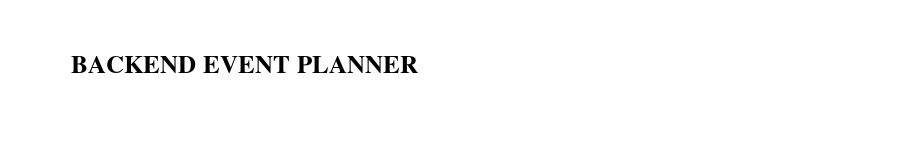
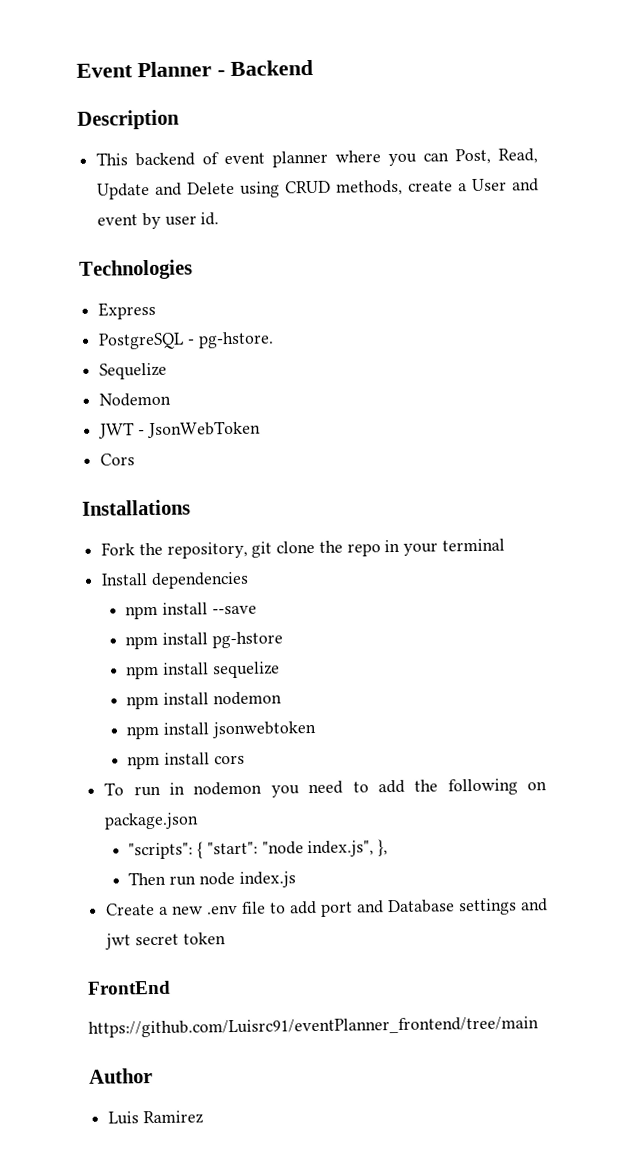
[71,56,418,73] BACKEND EVENT PLANNER -> [76,59,313,78] [77,109,180,130] [96,148,538,168] [97,178,539,200] [97,212,220,230] [79,259,193,280] [98,301,157,320] [98,331,274,350] [99,362,168,380] [99,392,172,407] [98,420,261,439] [100,453,136,466] [82,499,191,516] [101,538,505,559] [101,571,249,590] [125,602,257,620] [125,631,283,650] [126,661,280,680] [126,691,282,710] [126,720,316,740] [127,752,245,770] [104,778,547,798] [104,812,200,830] [128,839,388,860] [128,871,296,888] [106,898,548,917] [105,932,226,950] [87,980,171,995] [88,1016,539,1038] [89,1068,153,1084] [108,1110,204,1125] Event Planner - Backend // Description // This backend of event planner where you can Post, Read, Update and Delete using CRUD methods, create a User and event by user id. // Technologies // Express // PostgreSQL - pg-hstore. // Sequelize // Nodemon // JWT - JsonWebToken // Cors // Installations // Fork the repository, git clone the repo in your terminal // Install dependencies // npm install --save // npm install pg-hstore // npm install sequelize // npm install nodemon // npm install jsonwebtoken // npm install cors // To run in nodemon you need to add the following on package.json // "scripts": { "start": "node index.js", }, // Then run node index.js // Create a new .env file to add port and Database settings and jwt secret token // FrontEnd // https://github.com/Luisrc91/eventPlanner_frontend/tree/main // Author // Luis Ramirez

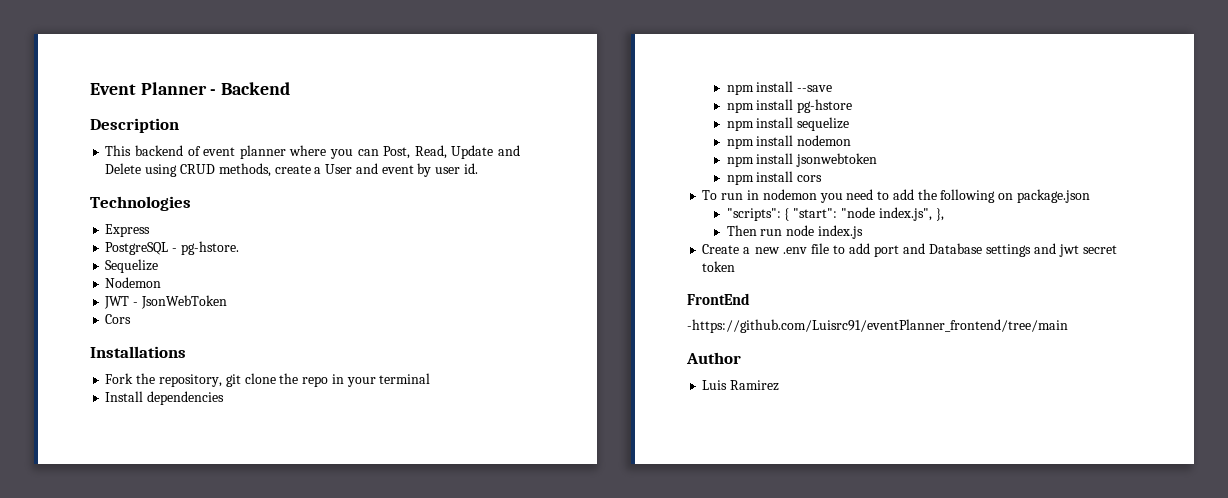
[88,1016,539,1038] https://github.com/Luisrc91/eventPlanner_frontend/tree/main -> [687,319,1068,333] -https://github.com/Luisrc91/eventPlanner_frontend/tree/main

